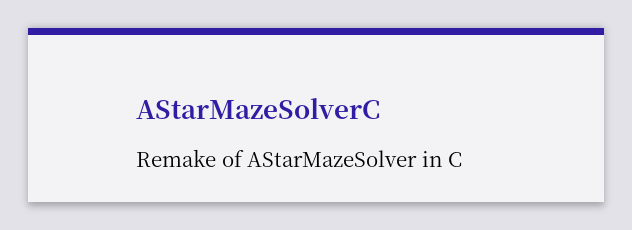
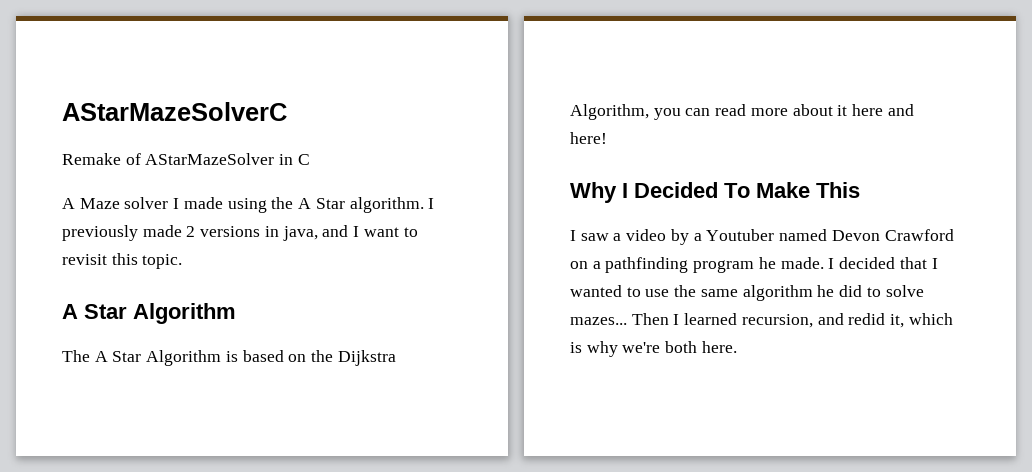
(463, 159) none -> [62,197,435,213] [62,225,418,241] [62,253,183,269] [62,303,236,324] [62,350,396,366] [570,104,914,120] [570,132,607,144] [570,182,860,203] [570,229,954,245] [570,257,938,273] [570,285,924,301] [570,313,953,328] [570,341,737,357] // A Maze solver I made using the A Star algorithm. I previously made 2 versions in java, and I want to revisit this topic. // A Star Algorithm // The A Star Algorithm is based on the Dijkstra Algorithm, you can read more about it here and here! // Why I Decided To Make This // I saw a video by a Youtuber named Devon Crawford on a pathfinding program he made. I decided that I wanted to use the same algorithm he did to solve mazes... Then I learned recursion, and redid it, which is why we're both here.

